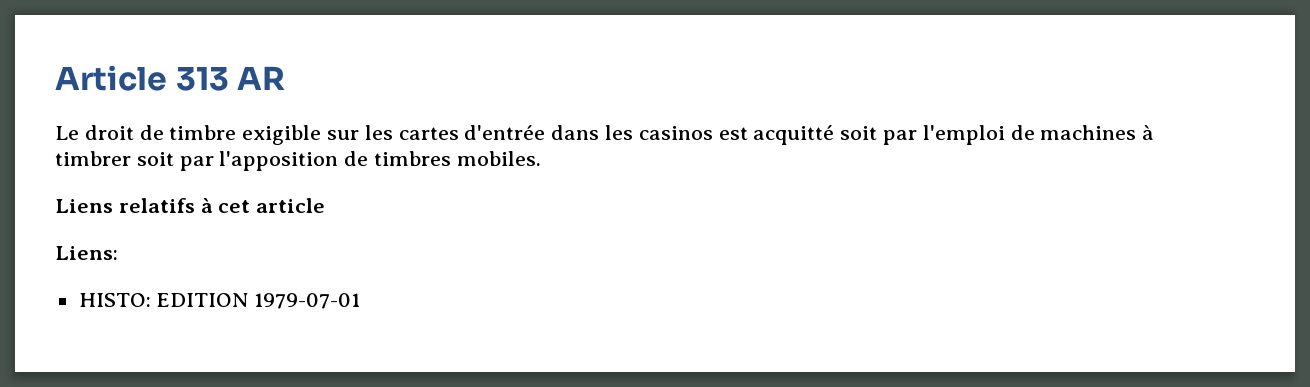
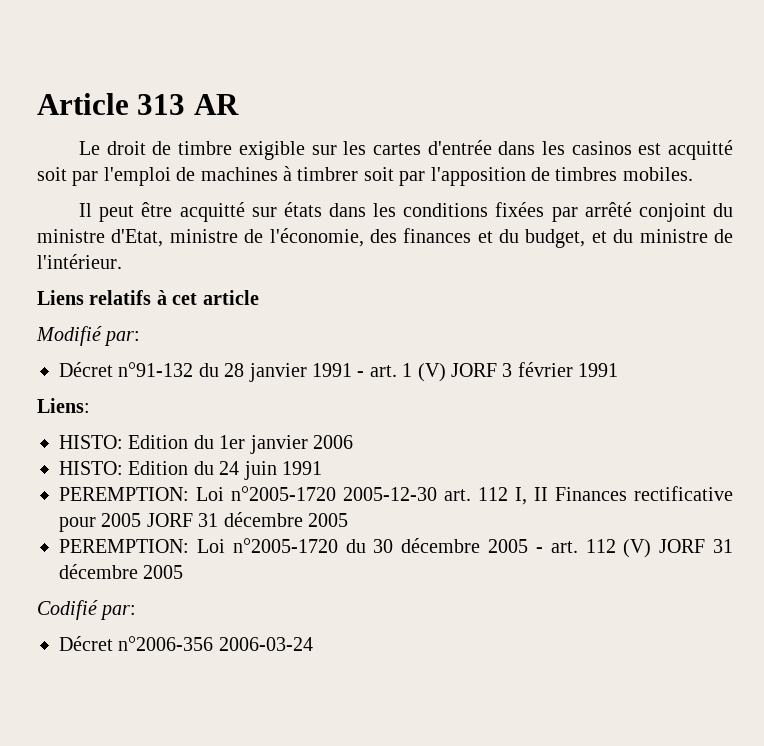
(541, 158) none -> [79,202,734,222] [37,228,733,248] [37,254,122,269] // Il peut être acquitté sur états dans les conditions fixées par arrêté conjoint du ministre d'Etat, ministre de l'économie, des finances et du budget, et du ministre de l'intérieur.
[55,246,118,260] [78,293,361,309] Liens: // HISTO: EDITION 1979-07-01 -> [36,326,141,346] [59,362,619,382] [37,398,90,413] [59,435,353,454] [59,461,322,480] [59,486,733,505] [59,512,348,532] [59,538,734,558] [59,564,184,579] [37,600,137,620] [59,636,313,651] Modifié par: // Décret n°91-132 du 28 janvier 1991 - art. 1 (V) JORF 3 février 1991 // Liens: // HISTO: Edition du 1er janvier 2006 // HISTO: Edition du 24 juin 1991 // PEREMPTION: Loi n°2005-1720 2005-12-30 art. 112 I, II Finances rectificative pour 2005 JORF 31 décembre 2005 // PEREMPTION: Loi n°2005-1720 du 30 décembre 2005 - art. 112 (V) JORF 31 décembre 2005 // Codifié par: // Décret n°2006-356 2006-03-24

